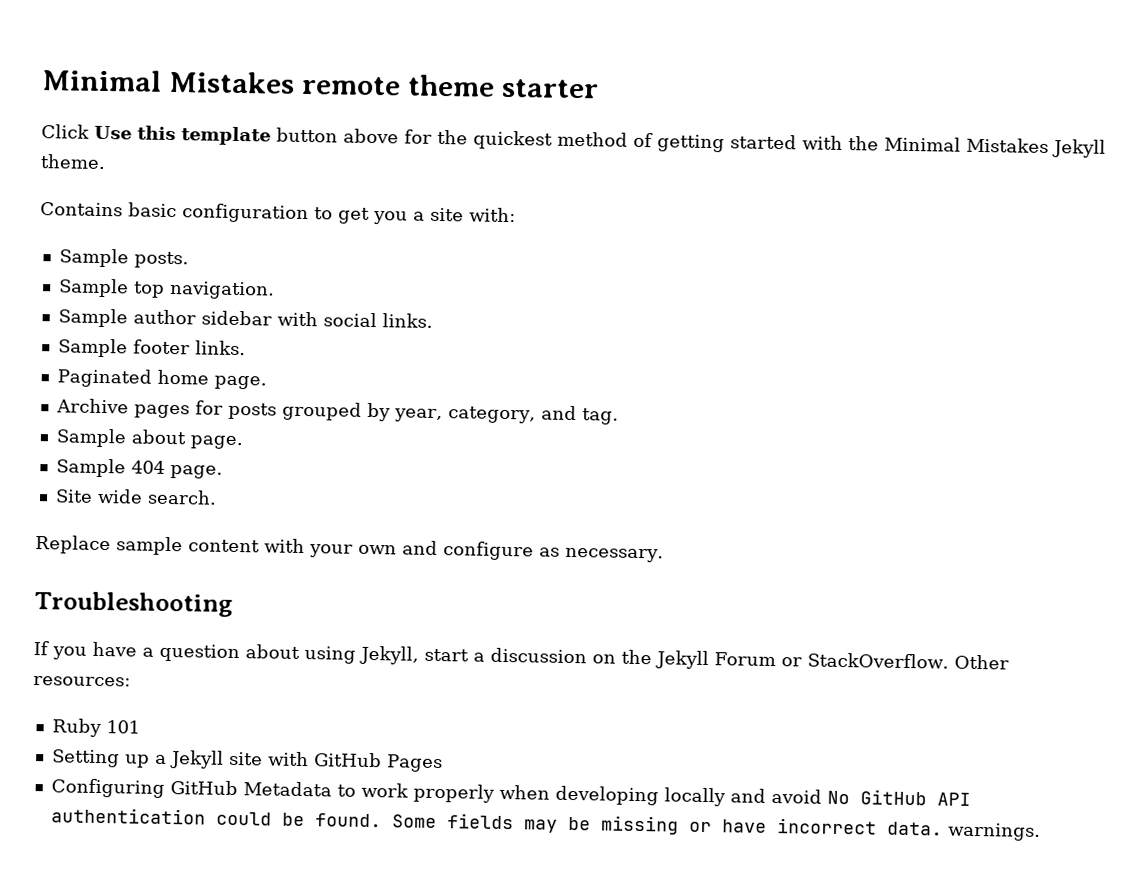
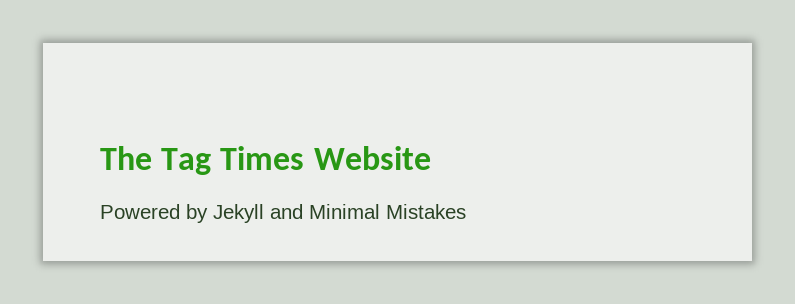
[42,69,599,99] [41,124,1106,158] [40,154,106,170] [40,202,516,225] [58,248,189,269] [58,278,275,300] [57,308,433,328] [57,338,246,358] [56,368,267,390] [55,398,619,425] [55,428,243,450] [55,458,223,479] [54,488,217,505] [35,535,664,563] [34,591,233,617] [33,641,1009,670] [33,676,131,687] [51,718,140,738] [51,749,443,773] [50,778,971,807] [50,807,1041,841] Minimal Mistakes remote theme starter // Click Use this template button above for the quickest method of getting started with the Minimal Mistakes Jekyll theme. // Contains basic configuration to get you a site with: // Sample posts. // Sample top navigation. // Sample author sidebar with social links. // Sample footer links. // Paginated home page. // Archive pages for posts grouped by year, category, and tag. // Sample about page. // Sample 404 page. // Site wide search. // Replace sample content with your own and configure as necessary. // Troubleshooting // If you have a question about using Jekyll, start a discussion on the Jekyll Forum or StackOverflow. Other resources: // Ruby 101 // Setting up a Jekyll site with GitHub Pages // Configuring GitHub Metadata to work properly when developing locally and avoid No GitHub API authentication could be found. Some fields may be missing or have incorrect data. warnings. -> [100,146,431,175] [100,204,466,223] The Tag Times Website // Powered by Jekyll and Minimal Mistakes

